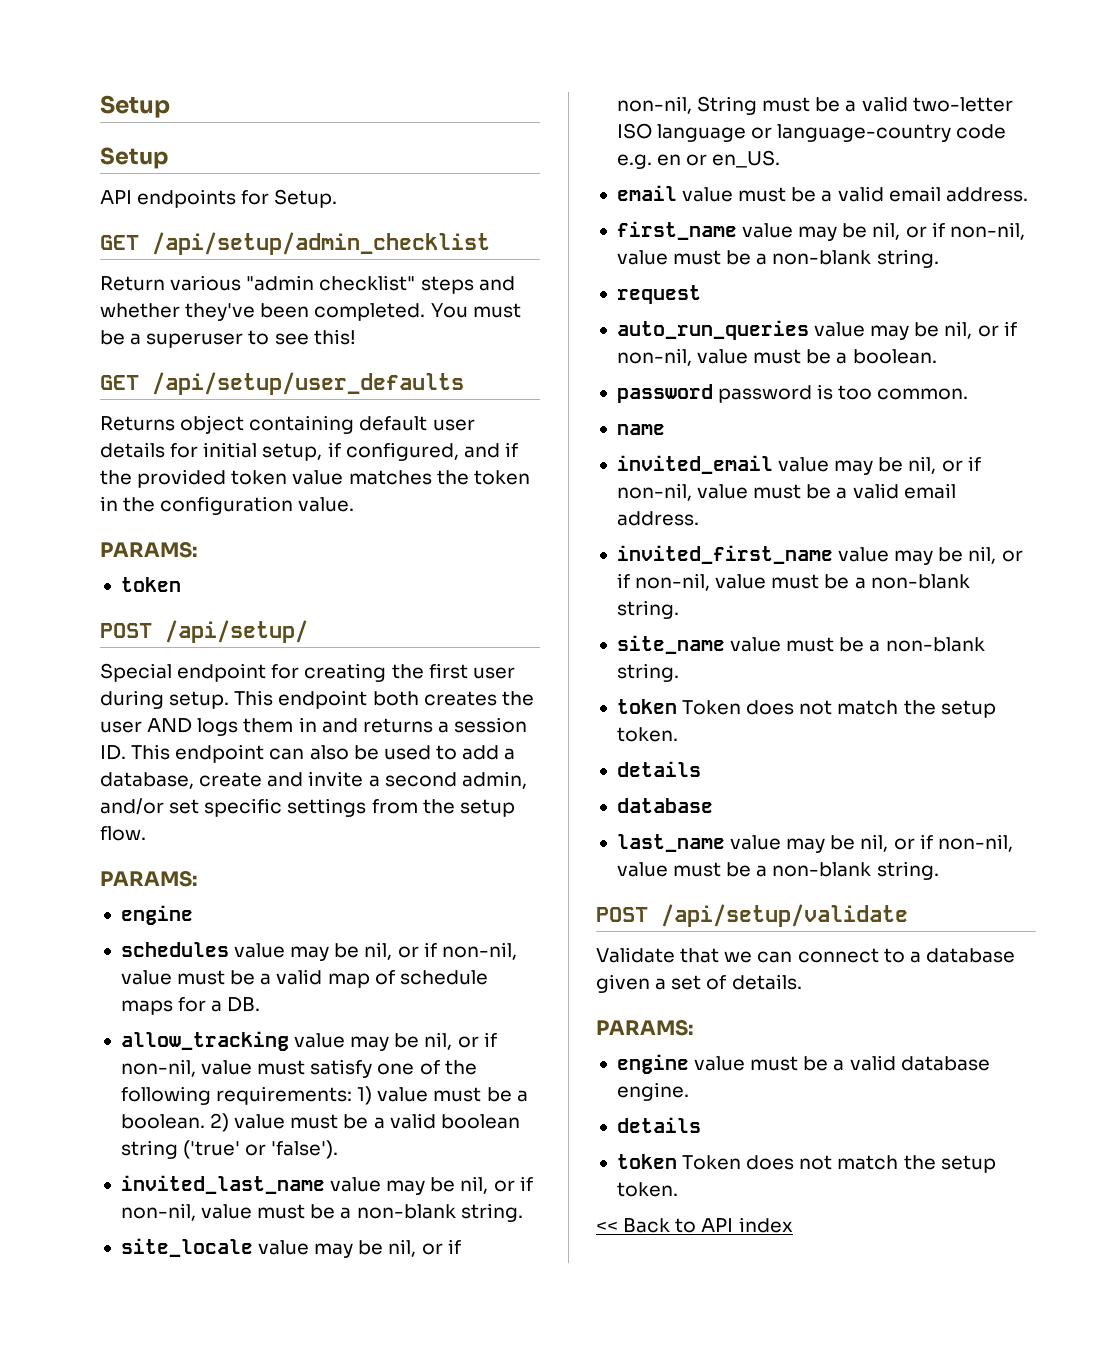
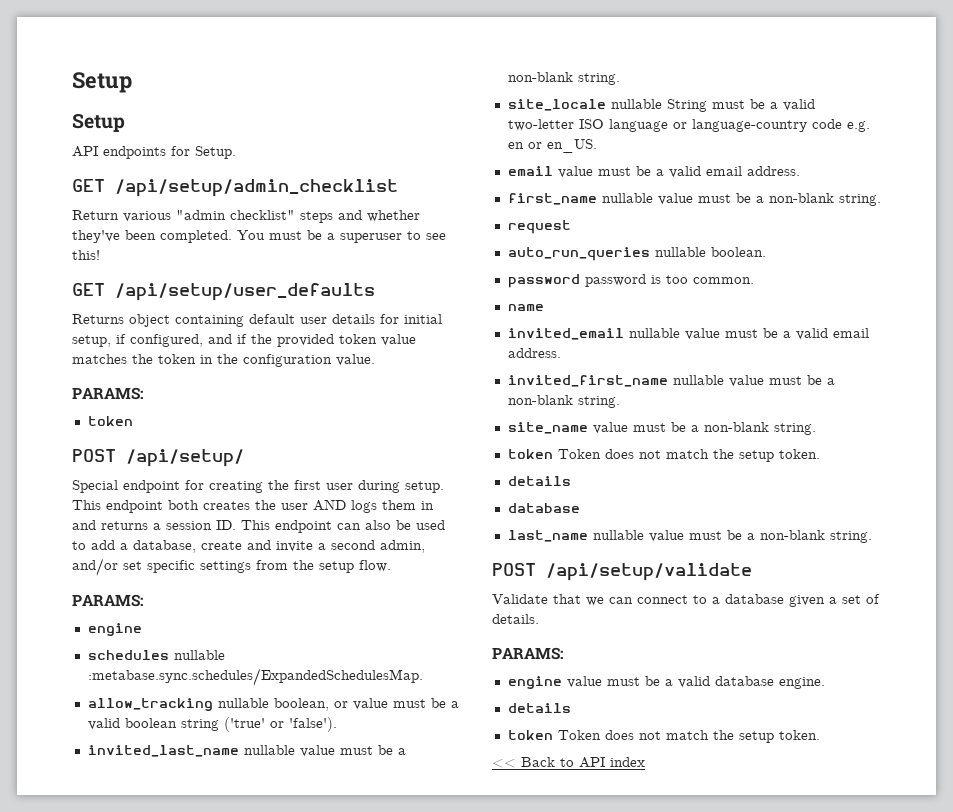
[234,942,517,961] [120,969,488,988] [120,997,261,1015] [120,1031,497,1051] [120,1059,477,1078] [120,1086,528,1105] [120,1113,230,1132] value may be nil, or if non-nil, value must be a valid map of schedule maps for a DB. // allow_tracking value may be nil, or if non-nil, value must satisfy one of the following requirements: 1) value must be a boolean. 2) -> [173,650,225,660] [87,668,423,686] [87,698,348,711] nullable :metabase.sync.schedules/ExpandedSchedulesMap. // allow_tracking nullable boolean, or
[330,1176,533,1195] [120,1203,196,1221] value may be nil, or if non-nil, -> [243,745,295,755] nullable
[258,1239,461,1258] [616,96,692,114] value may be nil, or if non-nil, -> [610,99,662,109] nullable
[742,222,1025,241] value may be nil, or if non-nil, -> [601,193,653,203] nullable
[814,321,1017,340] [616,348,848,366] value may be nil, or if non-nil, value must be a -> [654,247,706,257] nullable
[778,456,981,475] [616,483,692,501] value may be nil, or if non-nil, -> [628,328,680,338] nullable
[838,546,1023,565] [616,573,711,591] value may be nil, or if non-nil, -> [672,375,724,385] nullable
[730,834,1013,853] value may be nil, or if non-nil, -> [592,530,644,540] nullable

